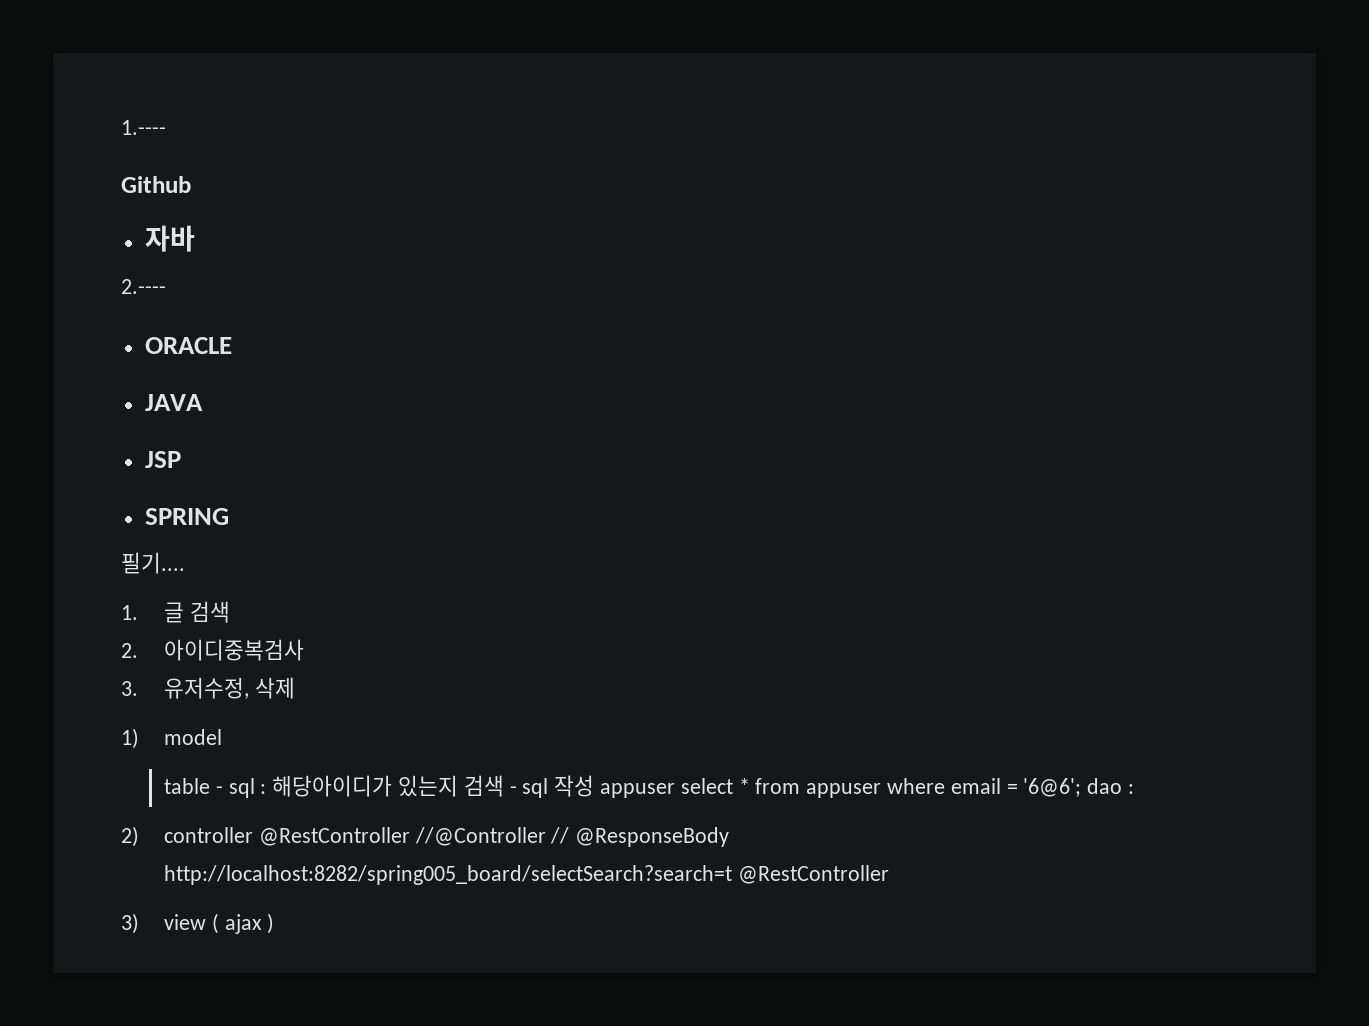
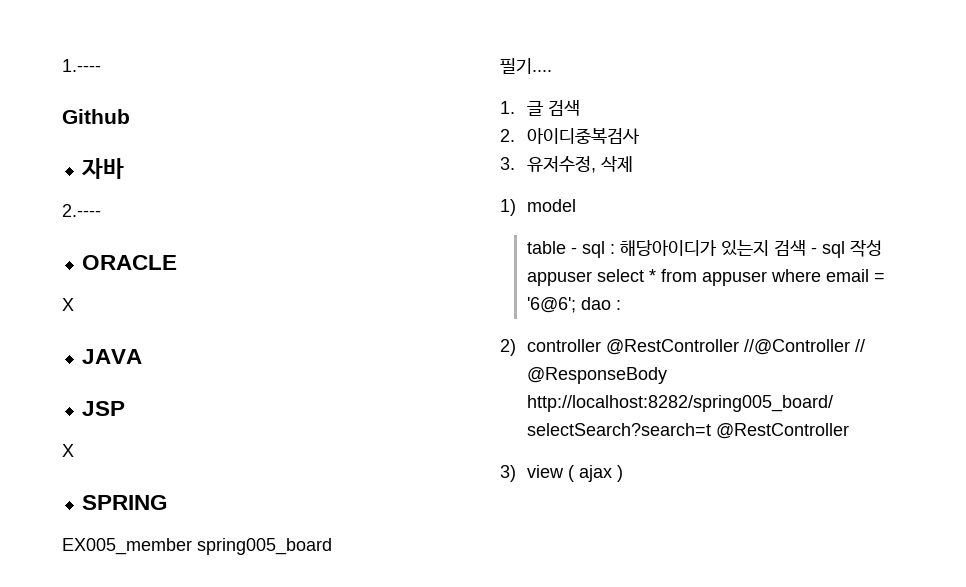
(232, 345) none -> [62,298,74,311] // X
(181, 459) none -> [62,444,74,457] // X
(229, 516) none -> [62,538,332,555] // EX005_member spring005_board

